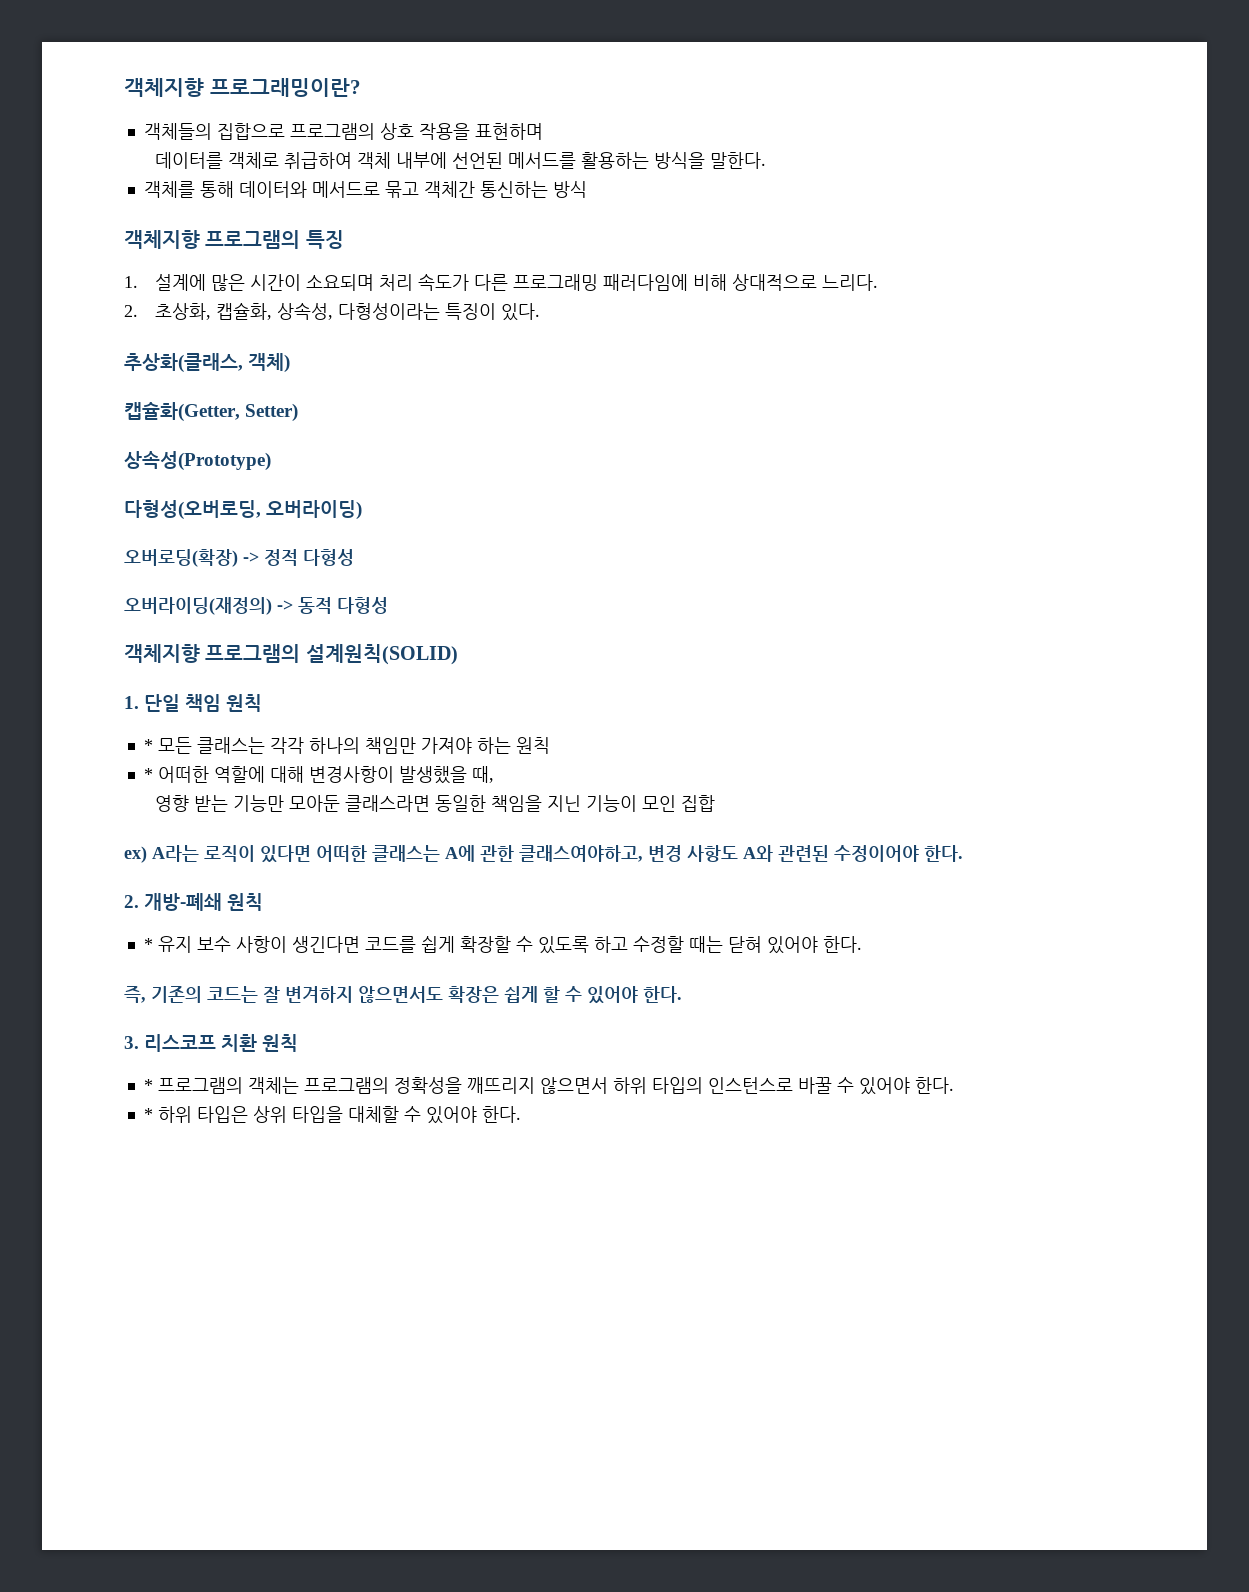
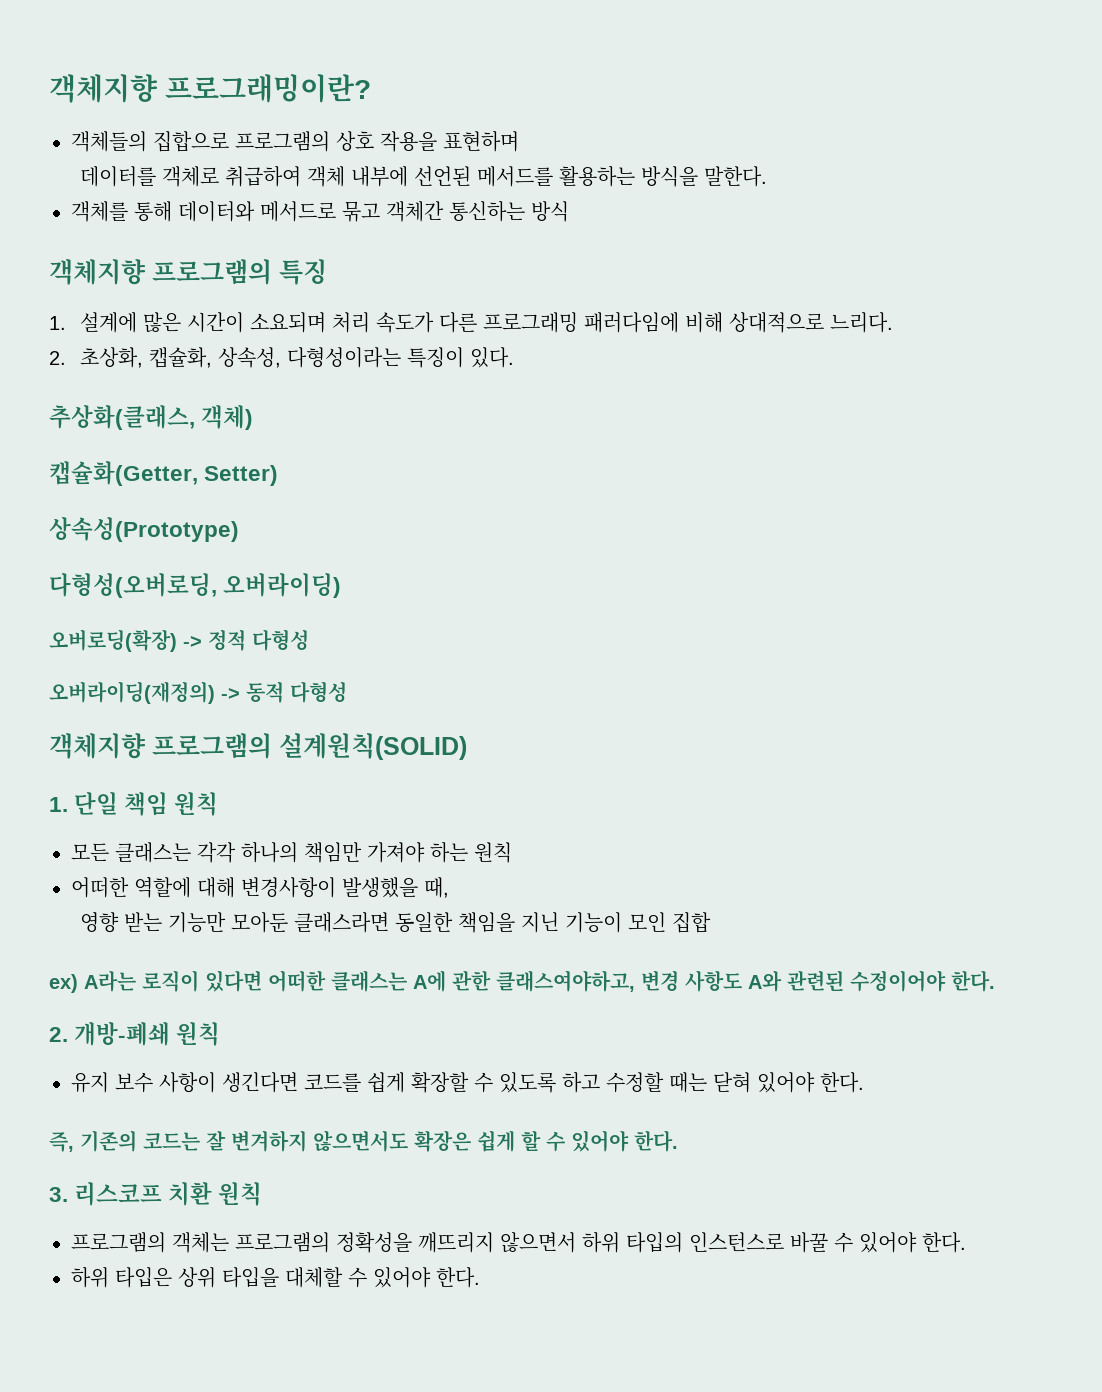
[143,739,153,751] * -> (219, 804) none
[143,768,153,780] * -> (512, 852) none
[143,938,153,950] * -> (221, 1034) none
[143,1079,153,1091] * -> (263, 1194) none
[143,1108,153,1120] * -> (966, 1242) none

